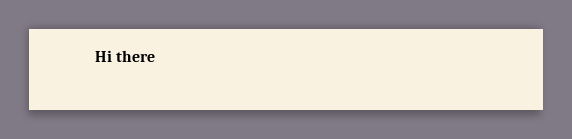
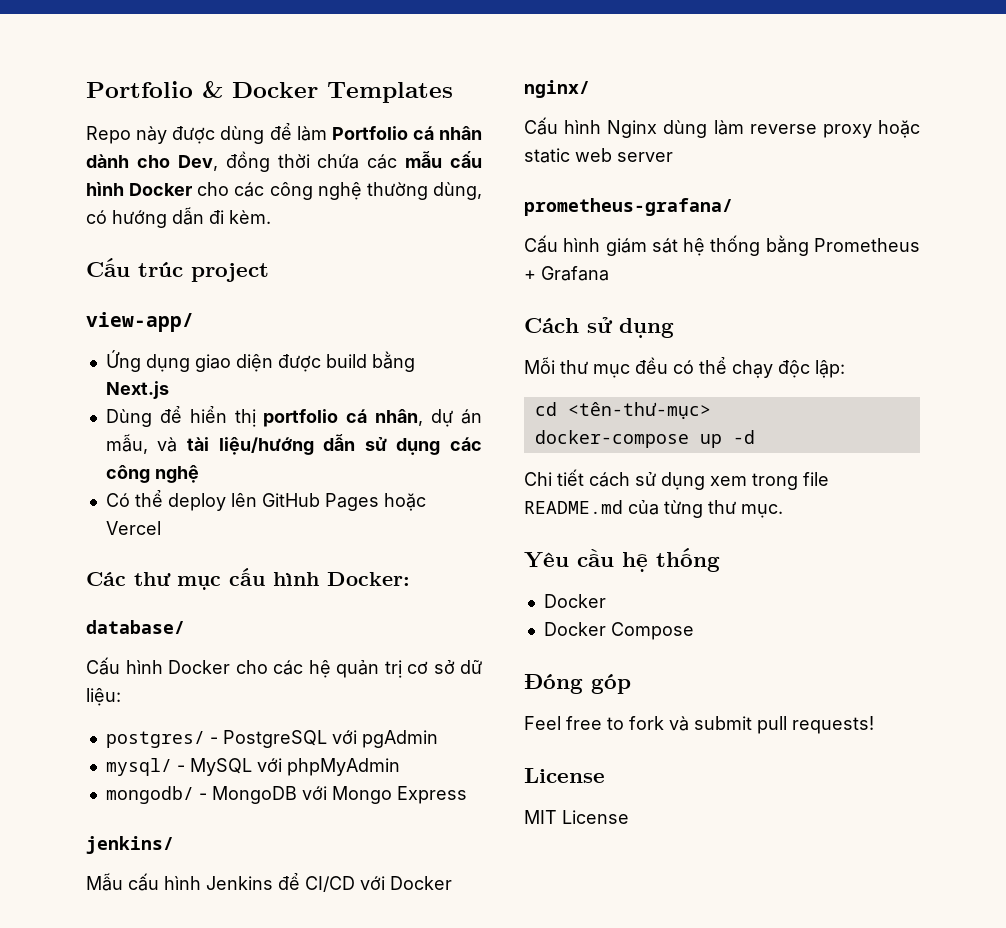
[95,50,156,62] Hi there -> [86,81,453,103] [86,123,482,144] [86,151,482,172] [86,182,482,200] [86,207,271,228] [86,258,269,282] [86,312,194,332] [105,350,415,372] [105,381,169,399] [105,406,482,427] [105,434,483,455] [105,465,199,483] [105,490,426,511] [105,521,161,535] [86,568,410,590] [86,620,185,634] [86,657,482,678] [86,688,121,706] [105,730,438,748] [105,758,400,776] [105,786,467,804] [86,836,174,854] [86,873,452,892] [524,80,590,98] [524,117,920,138] [524,148,673,163] [524,198,733,216] [524,235,920,256] [524,266,609,281] [524,317,674,338] [524,357,845,378] [534,402,711,419] [534,430,755,448] [524,469,829,490] [524,500,783,518] [524,548,720,572] [543,594,606,608] [543,622,694,640] [524,674,631,694] [524,716,874,734] [524,768,605,783] [524,810,629,824] Portfolio & Docker Templates // Repo này được dùng để làm Portfolio cá nhân dành cho Dev, đồng thời chứa các mẫu cấu hình Docker cho các công nghệ thường dùng, có hướng dẫn đi kèm. // Cấu trúc project // view-app/ // Ứng dụng giao diện được build bằng Next.js // Dùng để hiển thị portfolio cá nhân, dự án mẫu, và tài liệu/hướng dẫn sử dụng các công nghệ // Có thể deploy lên GitHub Pages hoặc Vercel // Các thư mục cấu hình Docker: // database/ // Cấu hình Docker cho các hệ quản trị cơ sở dữ liệu: // postgres/ - PostgreSQL với pgAdmin // mysql/ - MySQL với phpMyAdmin // mongodb/ - MongoDB với Mongo Express // jenkins/ // Mẫu cấu hình Jenkins để CI/CD với Docker // nginx/ // Cấu hình Nginx dùng làm reverse proxy hoặc static web server // prometheus-grafana/ // Cấu hình giám sát hệ thống bằng Prometheus + Grafana // Cách sử dụng // Mỗi thư mục đều có thể chạy độc lập: // cd <tên-thư-mục> // docker-compose up -d // Chi tiết cách sử dụng xem trong file README.md của từng thư mục. // Yêu cầu hệ thống // Docker // Docker Compose // Đóng góp // Feel free to fork và submit pull requests! // License // MIT License

